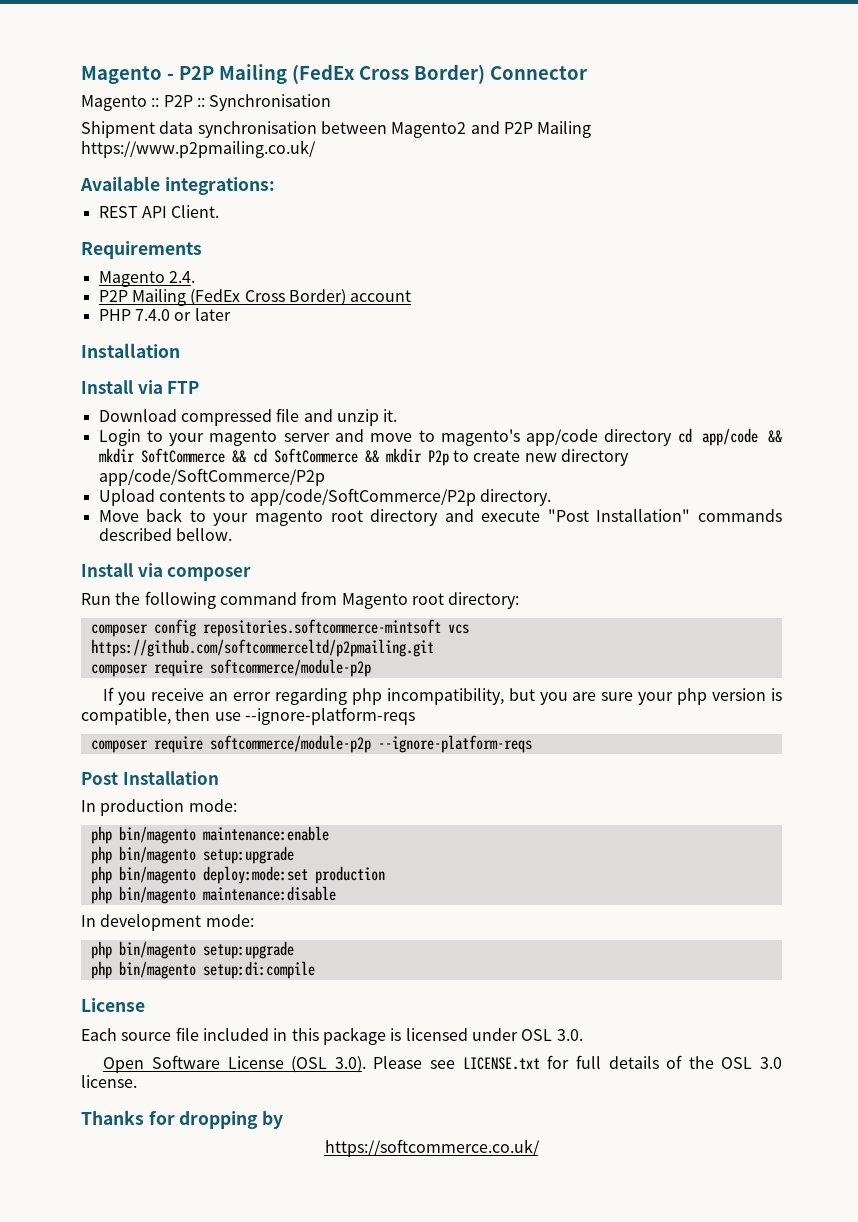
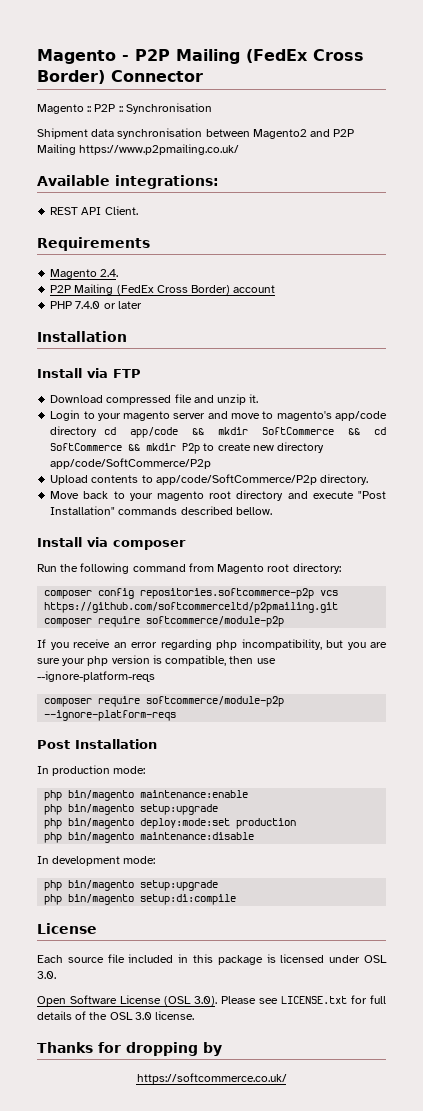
[202,619,441,637] repositories.softcommerce-mintsoft -> [140,588,315,599] repositories.softcommerce-p2p

